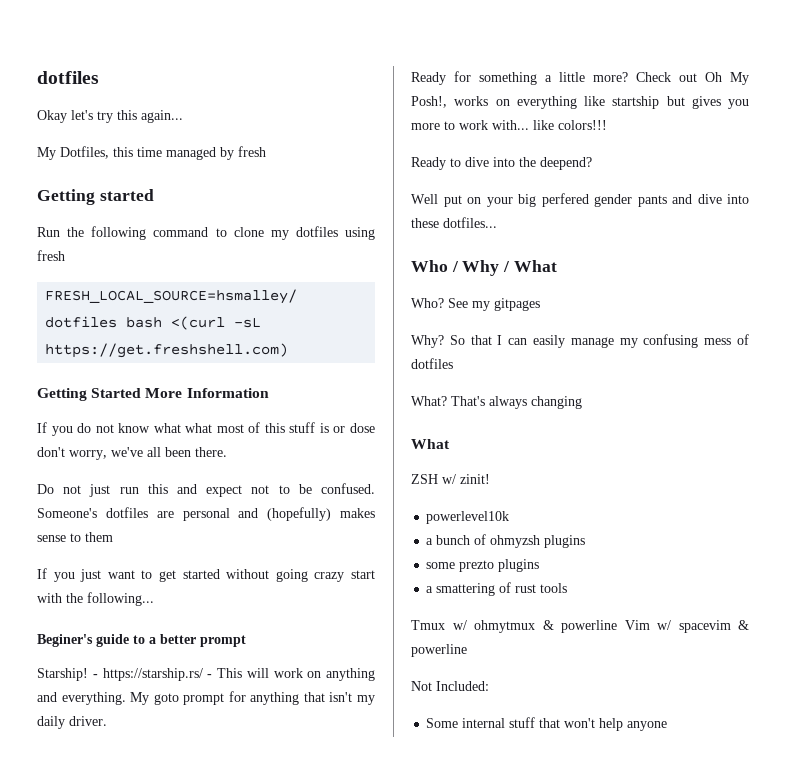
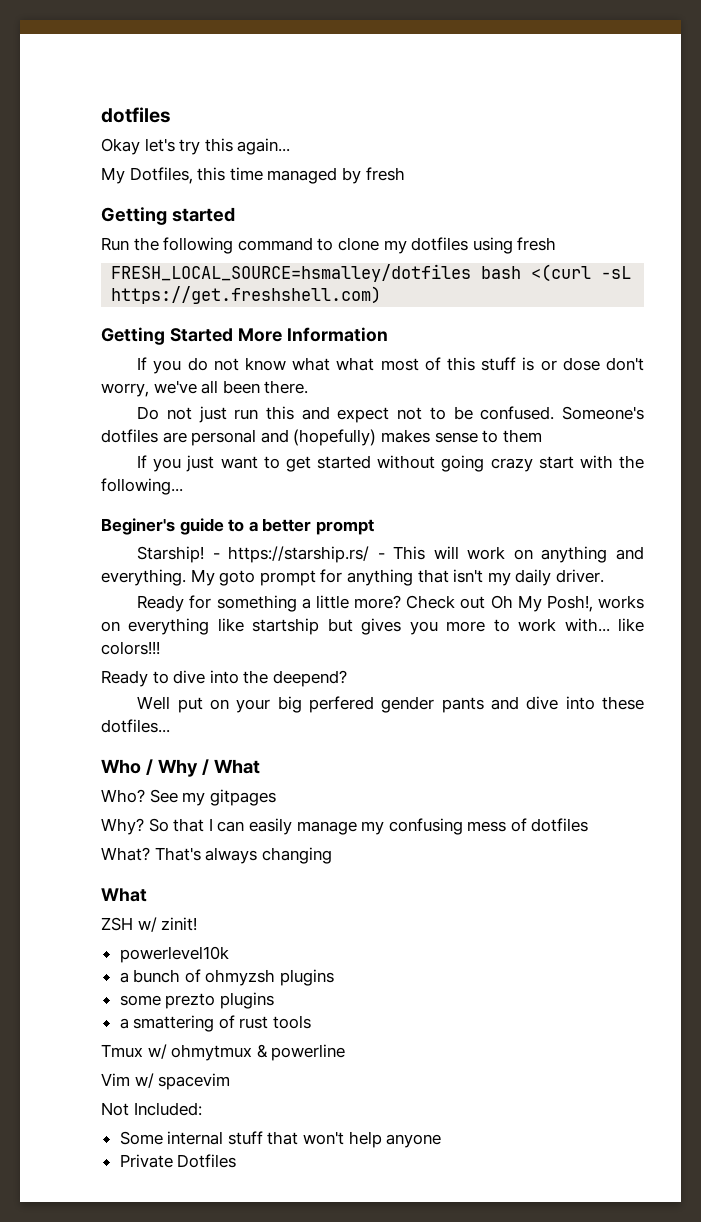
(617, 626) none -> (346, 1052) //
[738,620,749,630] [411,644,467,657] & powerline -> (231, 1081) none
(668, 726) none -> [119,1154,237,1168] // Private Dotfiles

